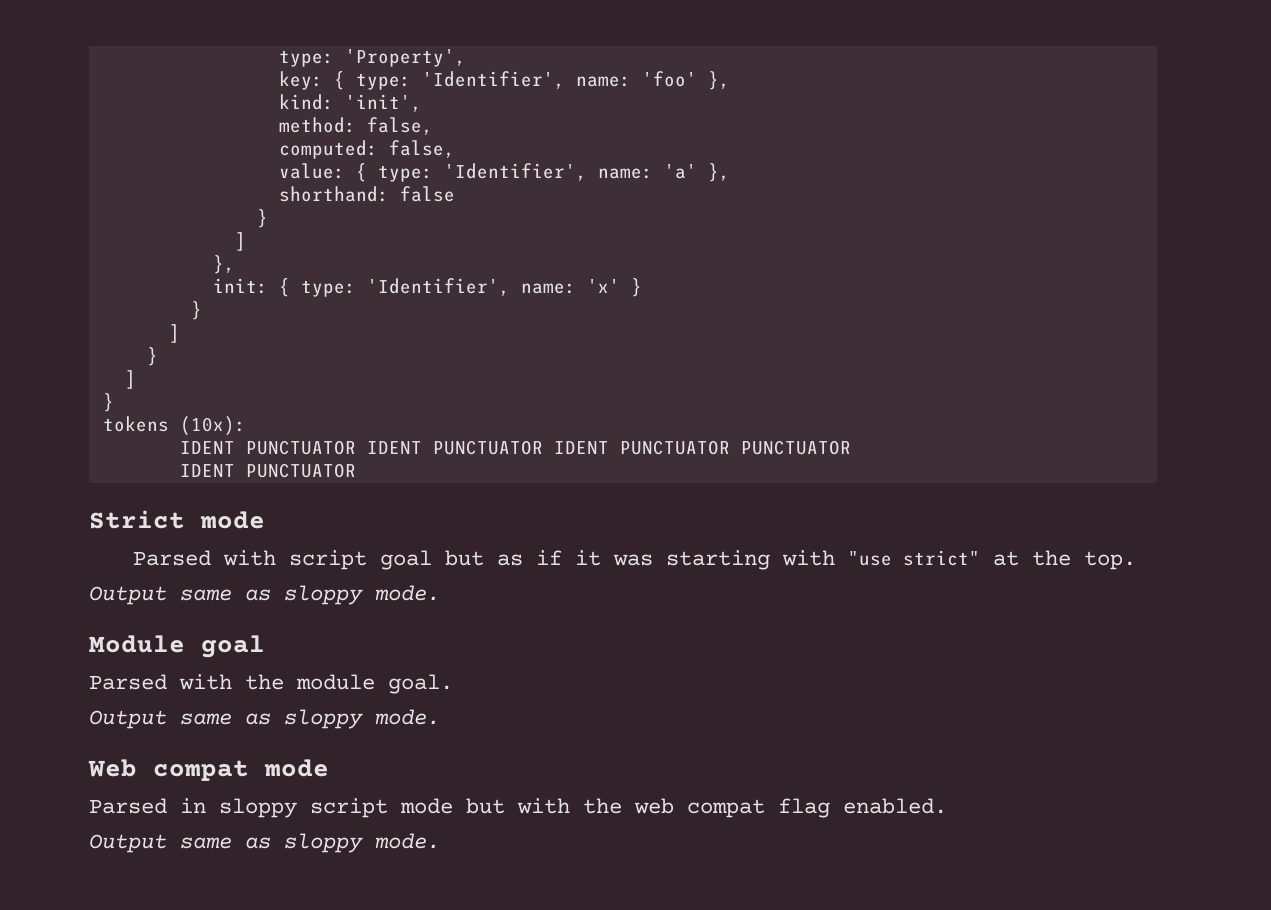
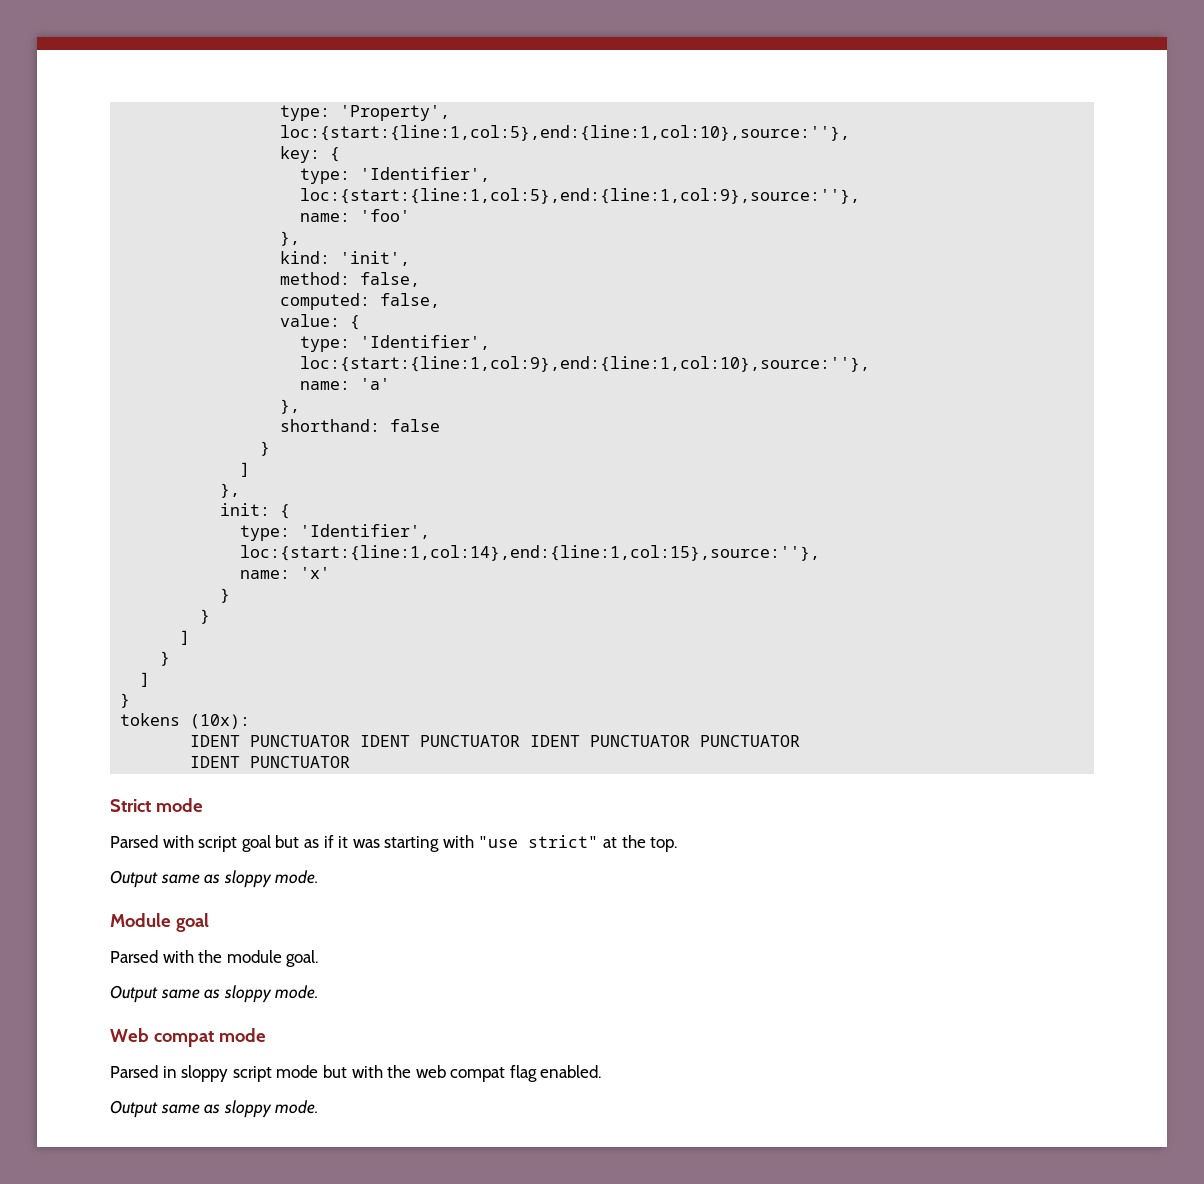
(466, 58) none -> [280,125,851,141] // loc:{start:{line:1,col:5},end:{line:1,col:10},source:''},
[355,71,565,90] type: 'Identifier', -> [300,167,491,184] [300,188,861,204] // type: 'Identifier', // loc:{start:{line:1,col:5},end:{line:1,col:9},source:''}, //
(697, 79) none -> (411, 215) //
[377,163,587,182] type: 'Identifier', -> [300,335,491,352] [300,356,871,372] // type: 'Identifier', // loc:{start:{line:1,col:9},end:{line:1,col:10},source:''}, //
(697, 171) none -> (391, 384) //
[300,278,510,297] type: 'Identifier', -> [240,524,431,541] [240,545,821,561] // type: 'Identifier', // loc:{start:{line:1,col:14},end:{line:1,col:15},source:''}, //
(620, 286) none -> (331, 573) //

